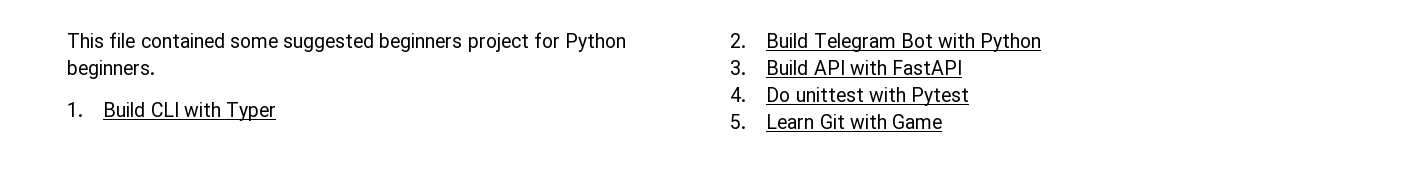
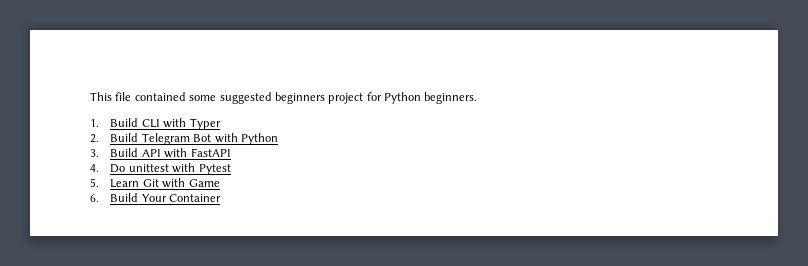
(943, 121) none -> [90,193,222,202] // 6. Build Your Container

